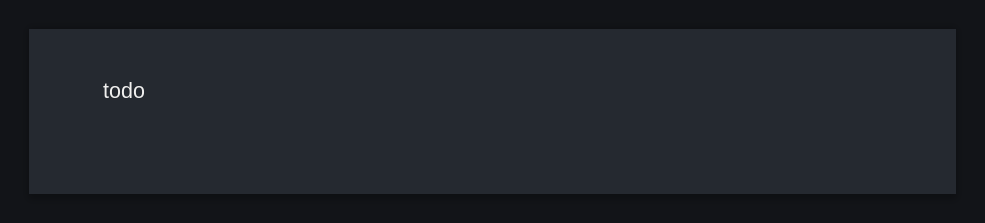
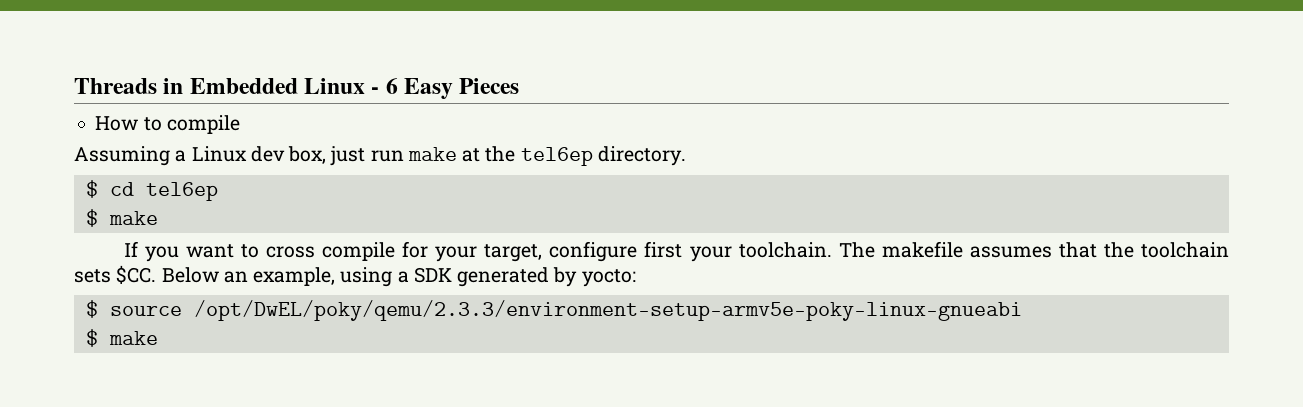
[103,82,145,98] todo -> [74,78,520,99] [95,115,240,134] [74,146,686,166] [85,180,218,201] [85,209,158,227] [123,241,1230,262] [74,265,636,287] [85,300,1022,321] [85,329,158,347] Threads in Embedded Linux - 6 Easy Pieces // How to compile // Assuming a Linux dev box, just run make at the tel6ep directory. // $ cd tel6ep // $ make // If you want to cross compile for your target, configure first your toolchain. The makefile assumes that the toolchain sets $CC. Below an example, using a SDK generated by yocto: // $ source /opt/DwEL/poky/qemu/2.3.3/environment-setup-armv5e-poky-linux-gnueabi // $ make

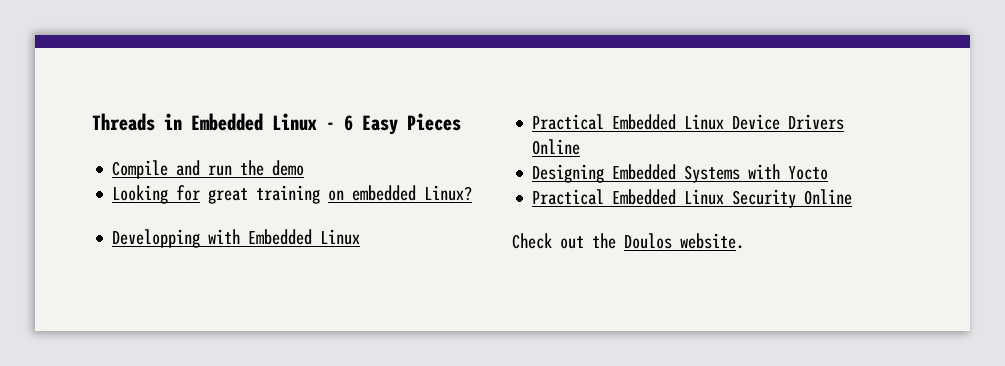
[95,115,240,134] [74,146,686,166] [85,180,218,201] [85,209,158,227] [123,241,1230,262] [74,265,636,287] [85,300,1022,321] [85,329,158,347] How to compile // Assuming a Linux dev box, just run make at the tel6ep directory. // $ cd tel6ep // $ make // If you want to cross compile for your target, configure first your toolchain. The makefile assumes that the toolchain sets $CC. Below an example, using a SDK generated by yocto: // $ source /opt/DwEL/poky/qemu/2.3.3/environment-setup-armv5e-poky-linux-gnueabi // $ make -> [112,160,305,179] [112,185,473,204] [112,229,361,248] [532,114,845,130] [532,139,581,155] [532,164,829,183] [532,189,853,208] [512,233,744,249] Compile and run the demo // Looking for great training on embedded Linux? // Developping with Embedded Linux // Practical Embedded Linux Device Drivers Online // Designing Embedded Systems with Yocto // Practical Embedded Linux Security Online // Check out the Doulos website.

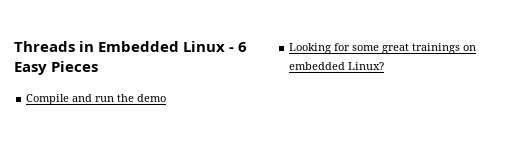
[208,185,321,204] great training -> [352,43,461,54] some great trainings
[112,229,361,248] [532,114,845,130] [532,139,581,155] [532,164,829,183] [532,189,853,208] [512,233,744,249] // Developping with Embedded Linux // Practical Embedded Linux Device Drivers Online // Designing Embedded Systems with Yocto // Practical Embedded Linux Security Online // Check out the Doulos website. -> (385, 66) none

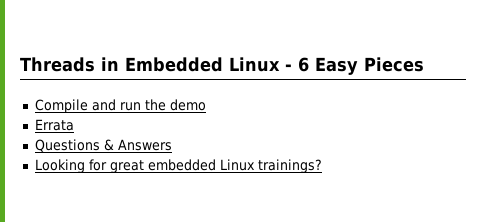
[289,43,477,54] [289,62,385,70] Looking for some great trainings on embedded Linux? -> [34,119,74,131] [34,139,172,152] [34,159,322,173] Errata // Questions & Answers // Looking for great embedded Linux trainings?

